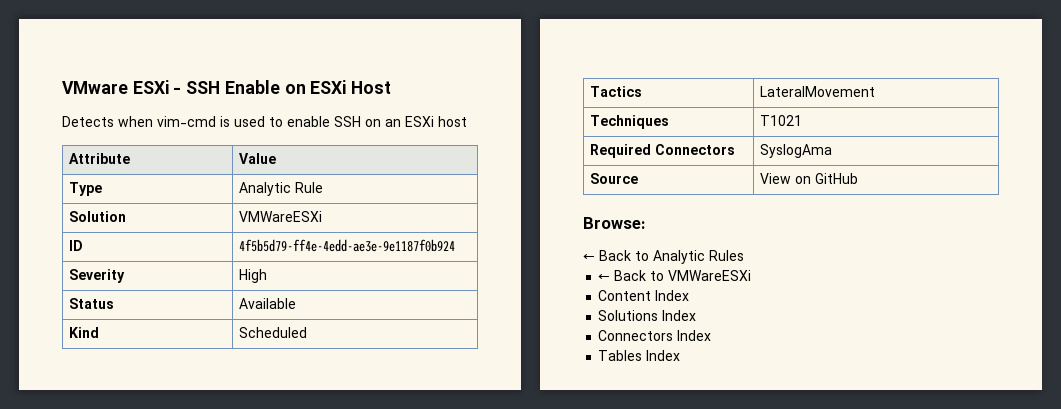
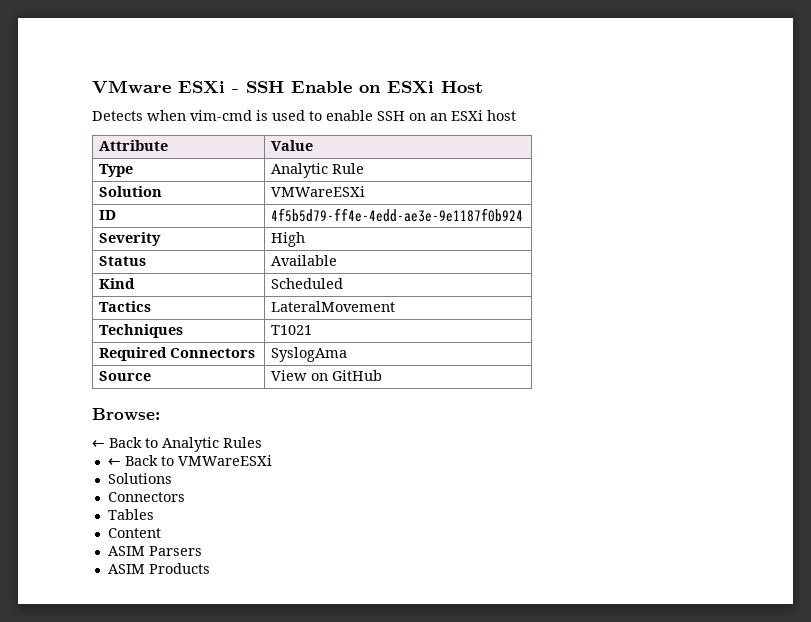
[598,290,690,301] // Content Index -> (272, 460) none
[662,310,697,321] [598,330,712,341] Index // Connectors Index -> [107,492,185,502] // Connectors
[646,350,681,361] Index -> [107,528,161,538] [107,546,202,556] [107,563,210,574] // Content // ASIM Parsers // ASIM Products

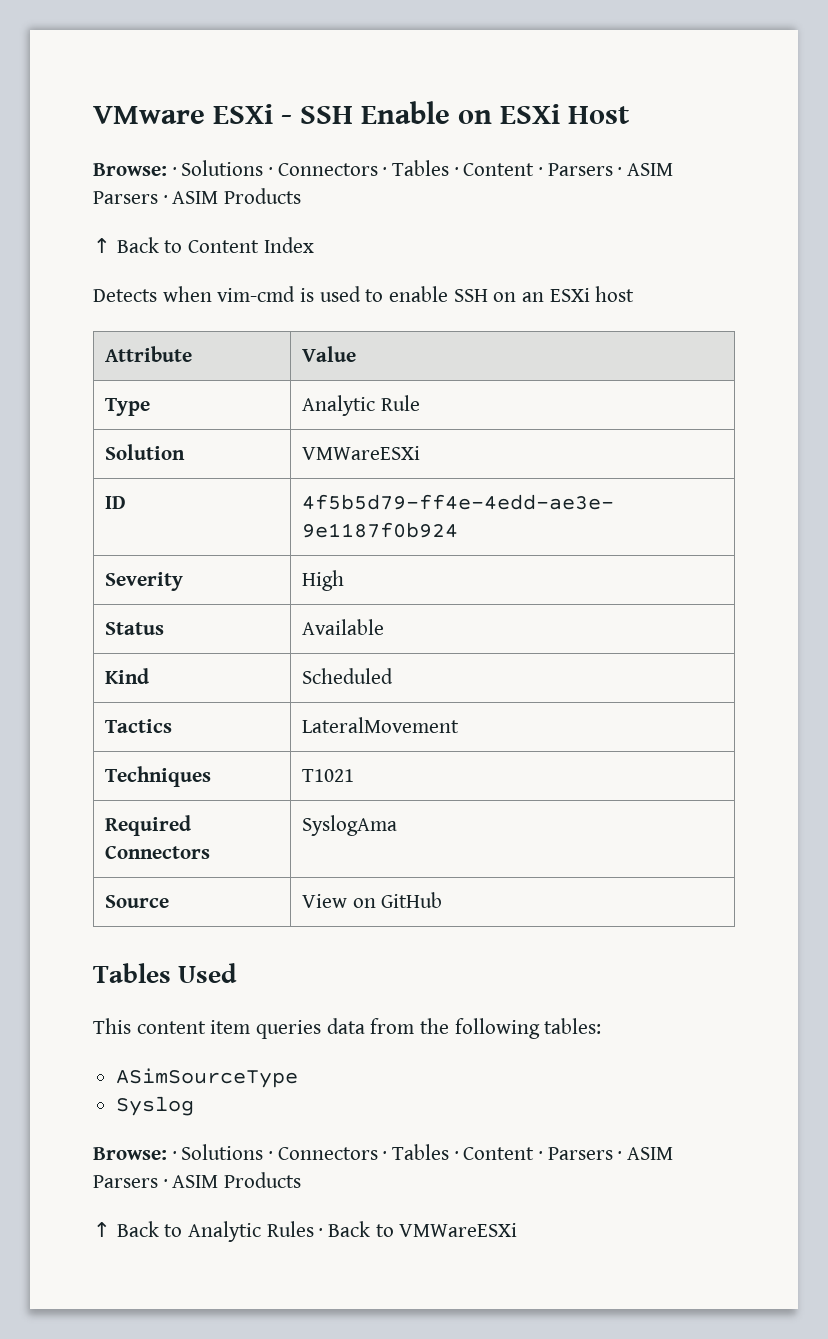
(483, 87) none -> [93,160,674,176] [93,188,302,204] [93,237,314,253] // Browse: · Solutions · Connectors · Tables · Content · Parsers · ASIM Parsers · ASIM Products // ↑ Back to Content Index
[92,408,160,421] [92,440,105,448] Browse: // ← -> [93,963,238,983] [93,1018,602,1039] [116,1068,299,1088] [116,1096,195,1116] [93,1144,674,1160] [93,1172,302,1188] [93,1222,111,1237] Tables Used // This content item queries data from the following tables: // ASimSourceType // Syslog // Browse: · Solutions · Connectors · Tables · Content · Parsers · ASIM Parsers · ASIM Products // ↑
[107,458,121,466] // ← -> [319,1228,323,1237] ·
[107,473,172,484] [107,492,185,502] [107,509,154,520] [107,528,161,538] [107,546,202,556] [107,563,210,574] // Solutions // Connectors // Tables // Content // ASIM Parsers // ASIM Products -> (518, 1230) none

